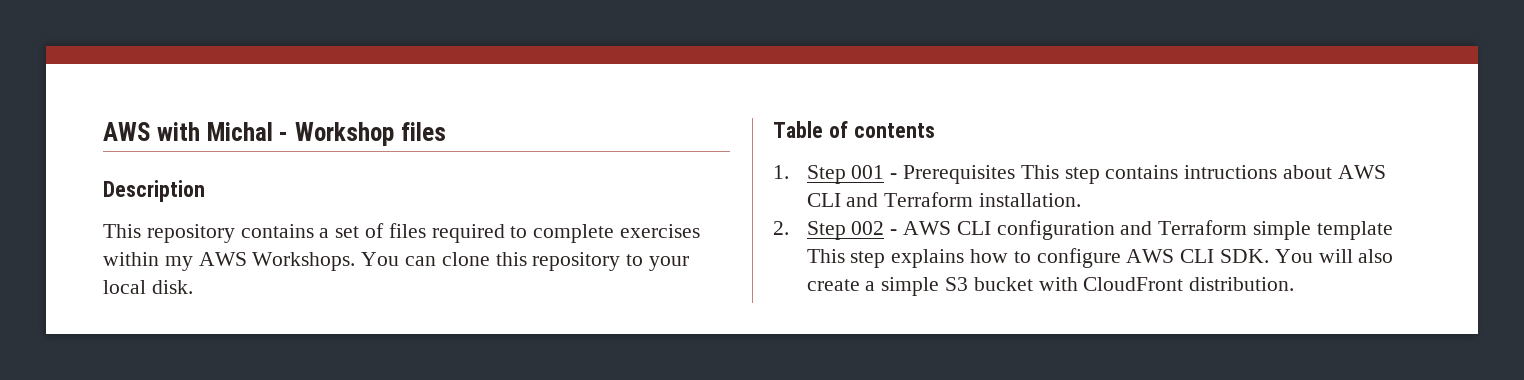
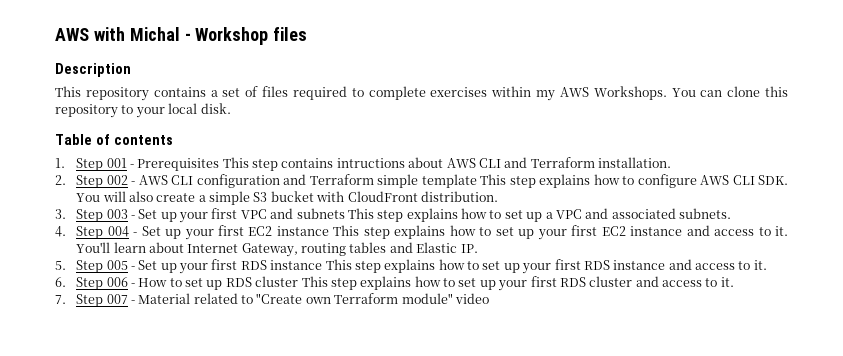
(1295, 284) none -> [55,208,732,223] [55,225,789,240] [76,242,478,257] [55,259,767,274] [55,276,734,291] [55,293,489,307] // 3. Step 003 - Set up your first VPC and subnets This step explains how to set up a VPC and associated subnets. // 4. Step 004 - Set up your first EC2 instance This step explains how to set up your first EC2 instance and access to it. You'll learn about Internet Gateway, routing tables and Elastic IP. // 5. Step 005 - Set up your first RDS instance This step explains how to set up your first RDS instance and access to it. // 6. Step 006 - How to set up RDS cluster This step explains how to set up your first RDS cluster and access to it. // 7. Step 007 - Material related to "Create own Terraform module" video

